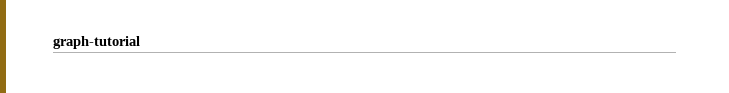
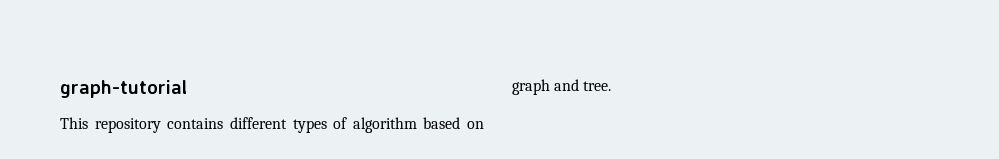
(140, 42) none -> [60,117,484,133] [512,79,612,95] // This repository contains different types of algorithm based on graph and tree.

